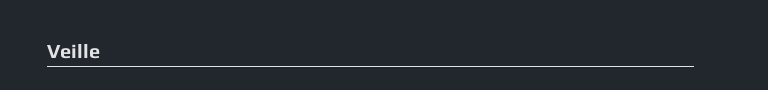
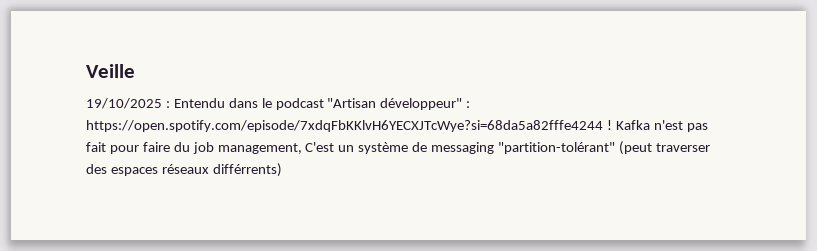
(100, 51) none -> [86,98,471,110] [86,120,708,132] [86,141,710,155] [86,163,282,177] // 19/10/2025 : Entendu dans le podcast "Artisan développeur" : https://open.spotify.com/episode/7xdqFbKKlvH6YECXJTcWye?si=68da5a82fffe4244 ! Kafka n'est pas fait pour faire du job management, C'est un système de messaging "partition-tolérant" (peut traverser des espaces réseaux différrents)

